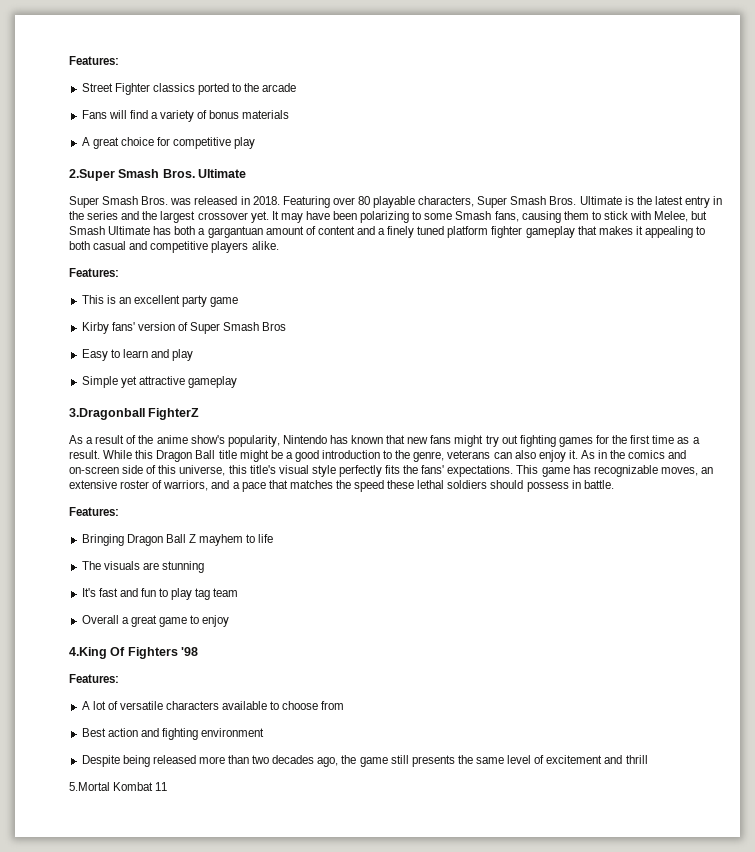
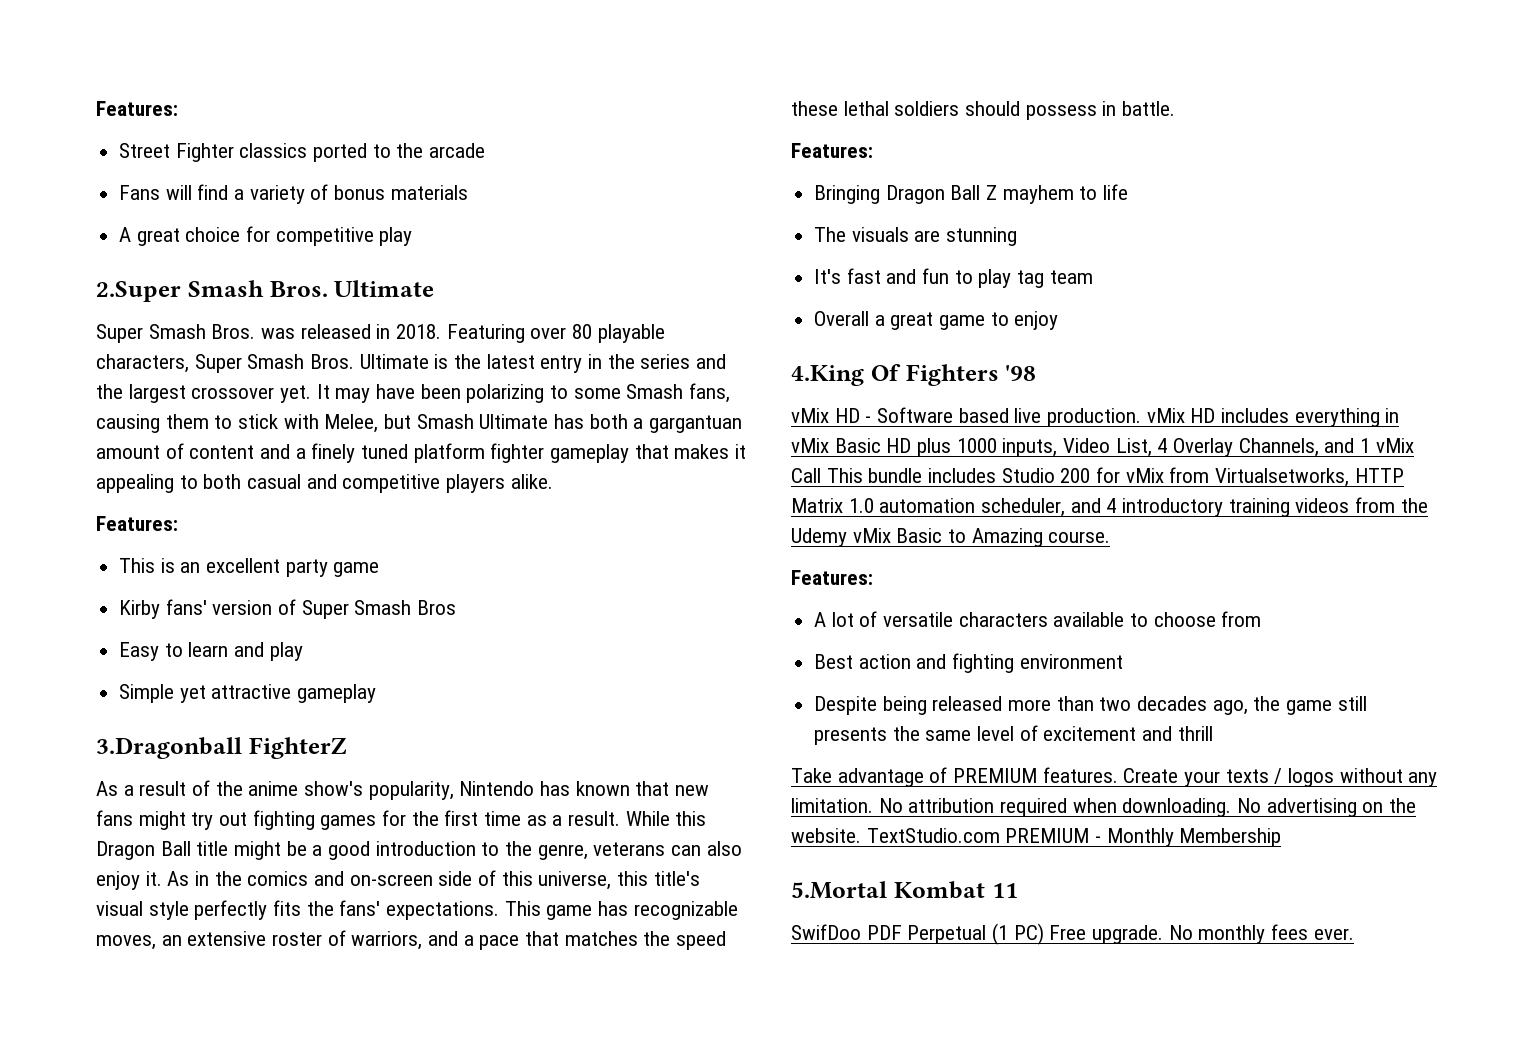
(199, 651) none -> [791,407,1400,427] [791,438,1414,457] [791,467,1404,487] [791,497,1428,517] [791,528,1111,547] // vMix HD - Software based live production. vMix HD includes everything in vMix Basic HD plus 1000 inputs, Video List, 4 Overlay Channels, and 1 vMix Call This bundle includes Studio 200 for vMix from Virtualsetworks, HTTP Matrix 1.0 automation scheduler, and 4 introductory training videos from the Udemy vMix Basic to Amazing course.
[69,782,168,791] 5.Mortal Kombat 11 -> [791,767,1438,787] [791,798,1417,817] [791,828,1282,847] [791,881,1018,899] [791,923,1354,945] Take advantage of PREMIUM features. Create your texts / logos without any limitation. No attribution required when downloading. No advertising on the website. TextStudio.com PREMIUM - Monthly Membership // 5.Mortal Kombat 11 // SwifDoo PDF Perpetual (1 PC) Free upgrade. No monthly fees ever.

